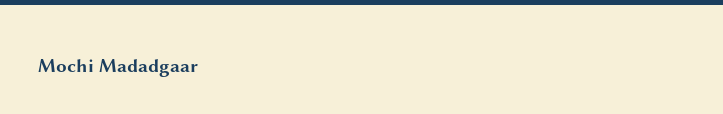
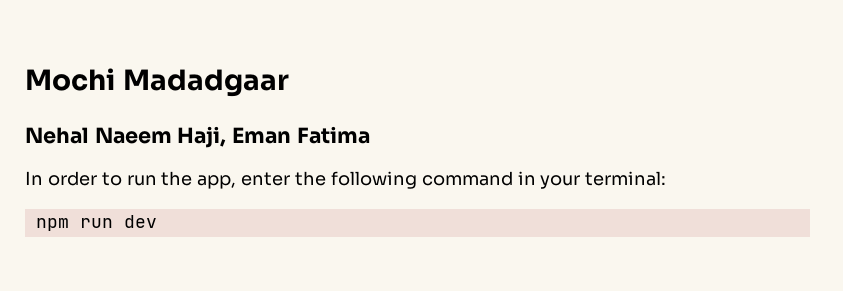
(199, 68) none -> [25,126,370,148] [25,171,667,189] [35,215,157,231] // Nehal Naeem Haji, Eman Fatima // In order to run the app, enter the following command in your terminal: // npm run dev

